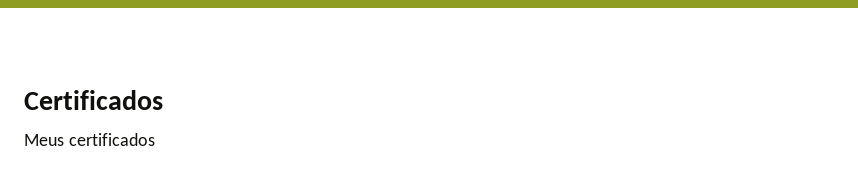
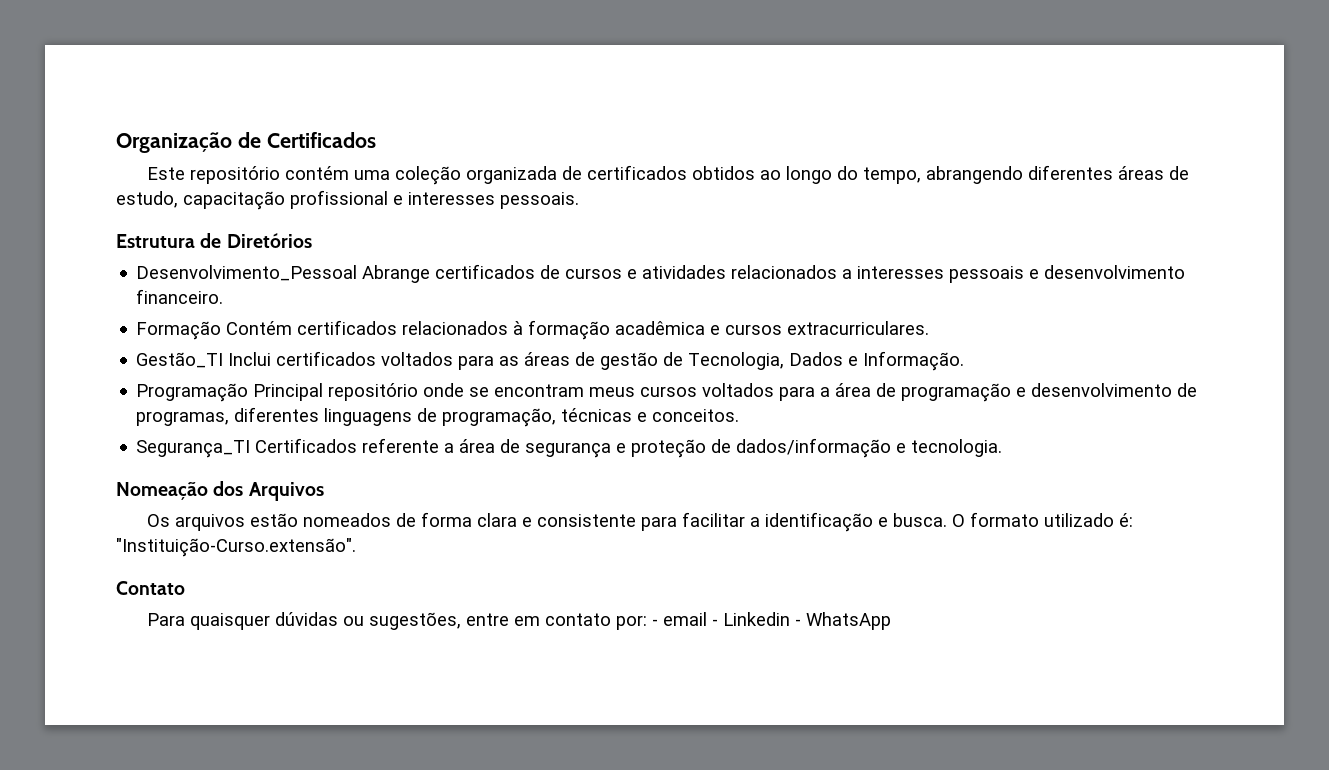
(24, 100) none -> [116,132,261,153] Organização de
[24,133,155,146] Meus certificados -> [147,165,1190,185] [116,190,579,210] [116,233,312,248] [136,264,1186,283] [136,289,224,304] [136,320,930,340] [136,351,965,371] [136,383,1198,402] [136,407,740,427] [136,438,1003,458] [116,481,324,501] [147,512,1134,532] [116,538,356,557] [116,581,185,595] [147,612,892,630] Este repositório contém uma coleção organizada de certificados obtidos ao longo do tempo, abrangendo diferentes áreas de estudo, capacitação profissional e interesses pessoais. // Estrutura de Diretórios // Desenvolvimento_Pessoal Abrange certificados de cursos e atividades relacionados a interesses pessoais e desenvolvimento financeiro. // Formação Contém certificados relacionados à formação acadêmica e cursos extracurriculares. // Gestão_TI Inclui certificados voltados para as áreas de gestão de Tecnologia, Dados e Informação. // Programação Principal repositório onde se encontram meus cursos voltados para a área de programação e desenvolvimento de programas, diferentes linguagens de programação, técnicas e conceitos. // Segurança_TI Certificados referente a área de segurança e proteção de dados/informação e tecnologia. // Nomeação dos Arquivos // Os arquivos estão nomeados de forma clara e consistente para facilitar a identificação e busca. O formato utilizado é: "Instituição-Curso.extensão". // Contato // Para quaisquer dúvidas ou sugestões, entre em contato por: - email - Linkedin - WhatsApp

